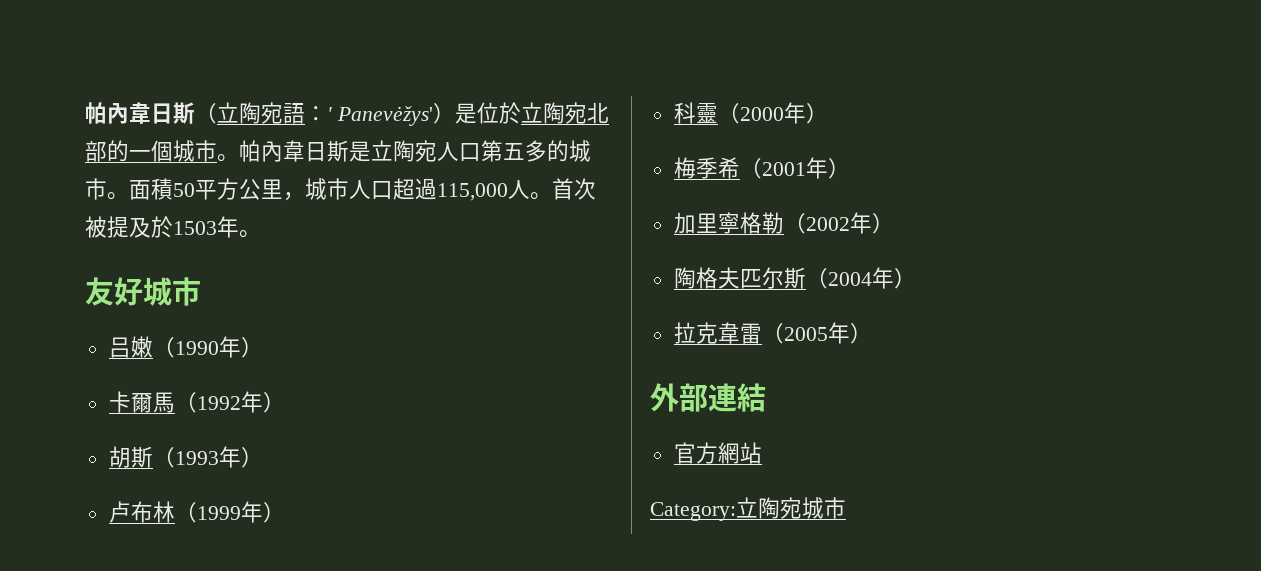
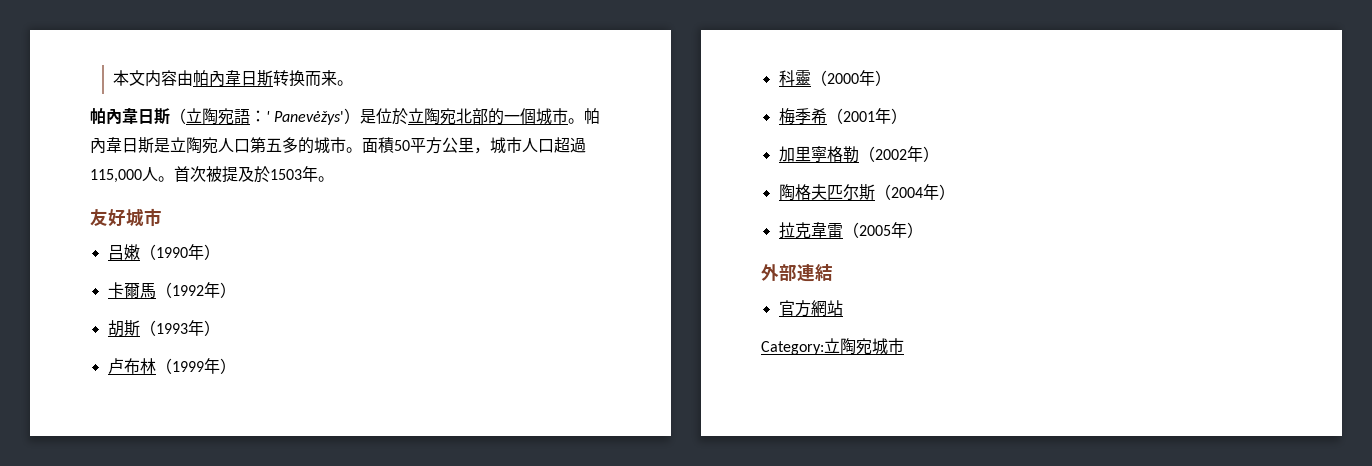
(85, 113) none -> [113,70,354,87] 本文内容由帕內韋日斯转换而来。 //

